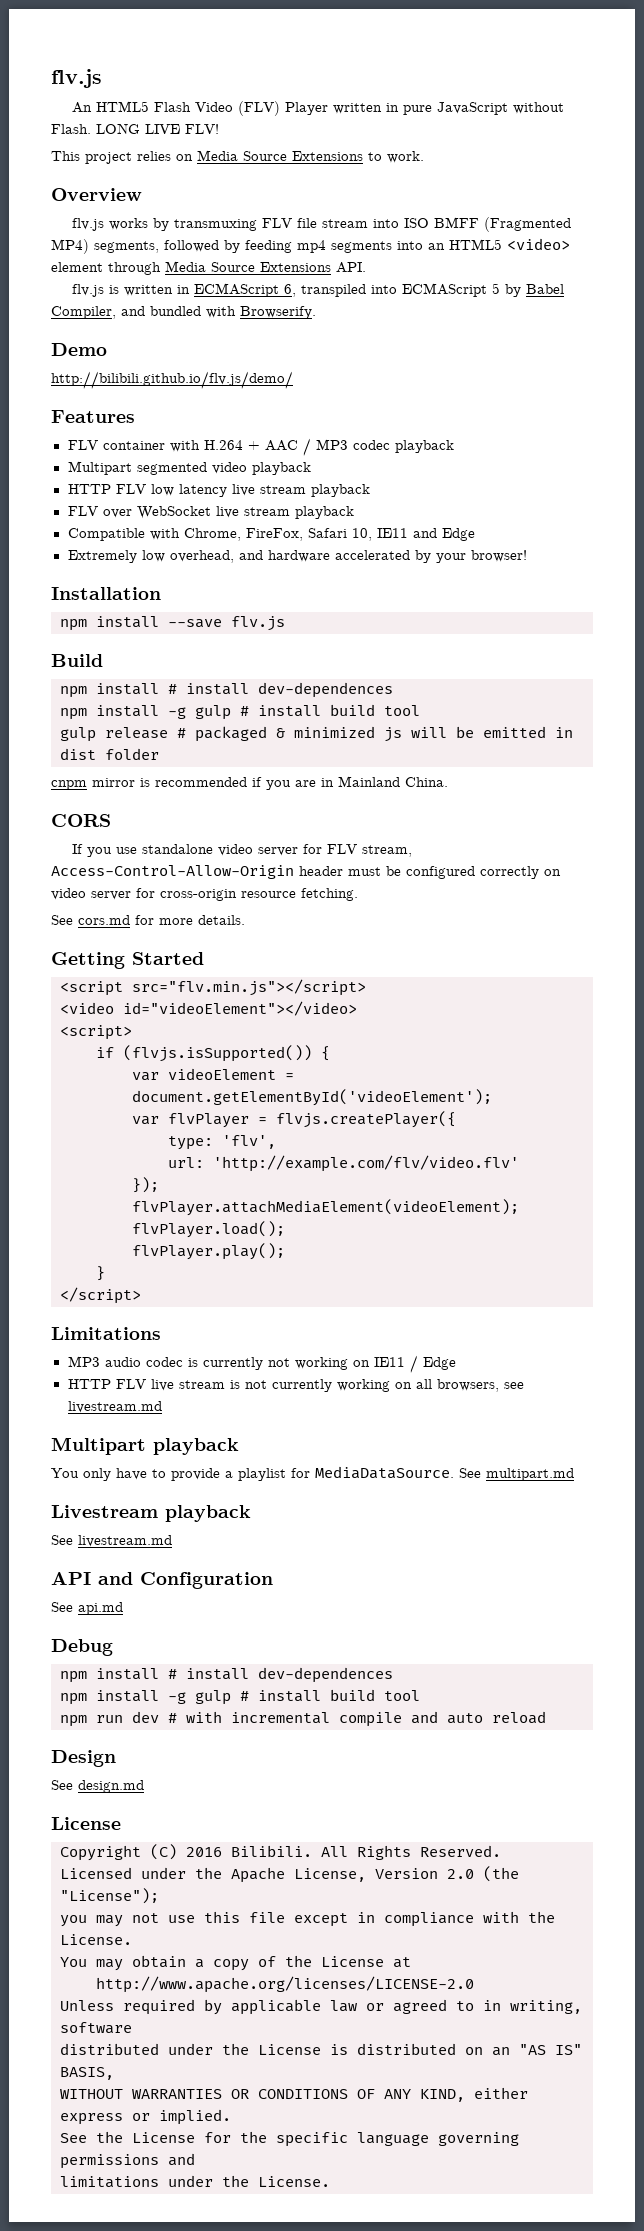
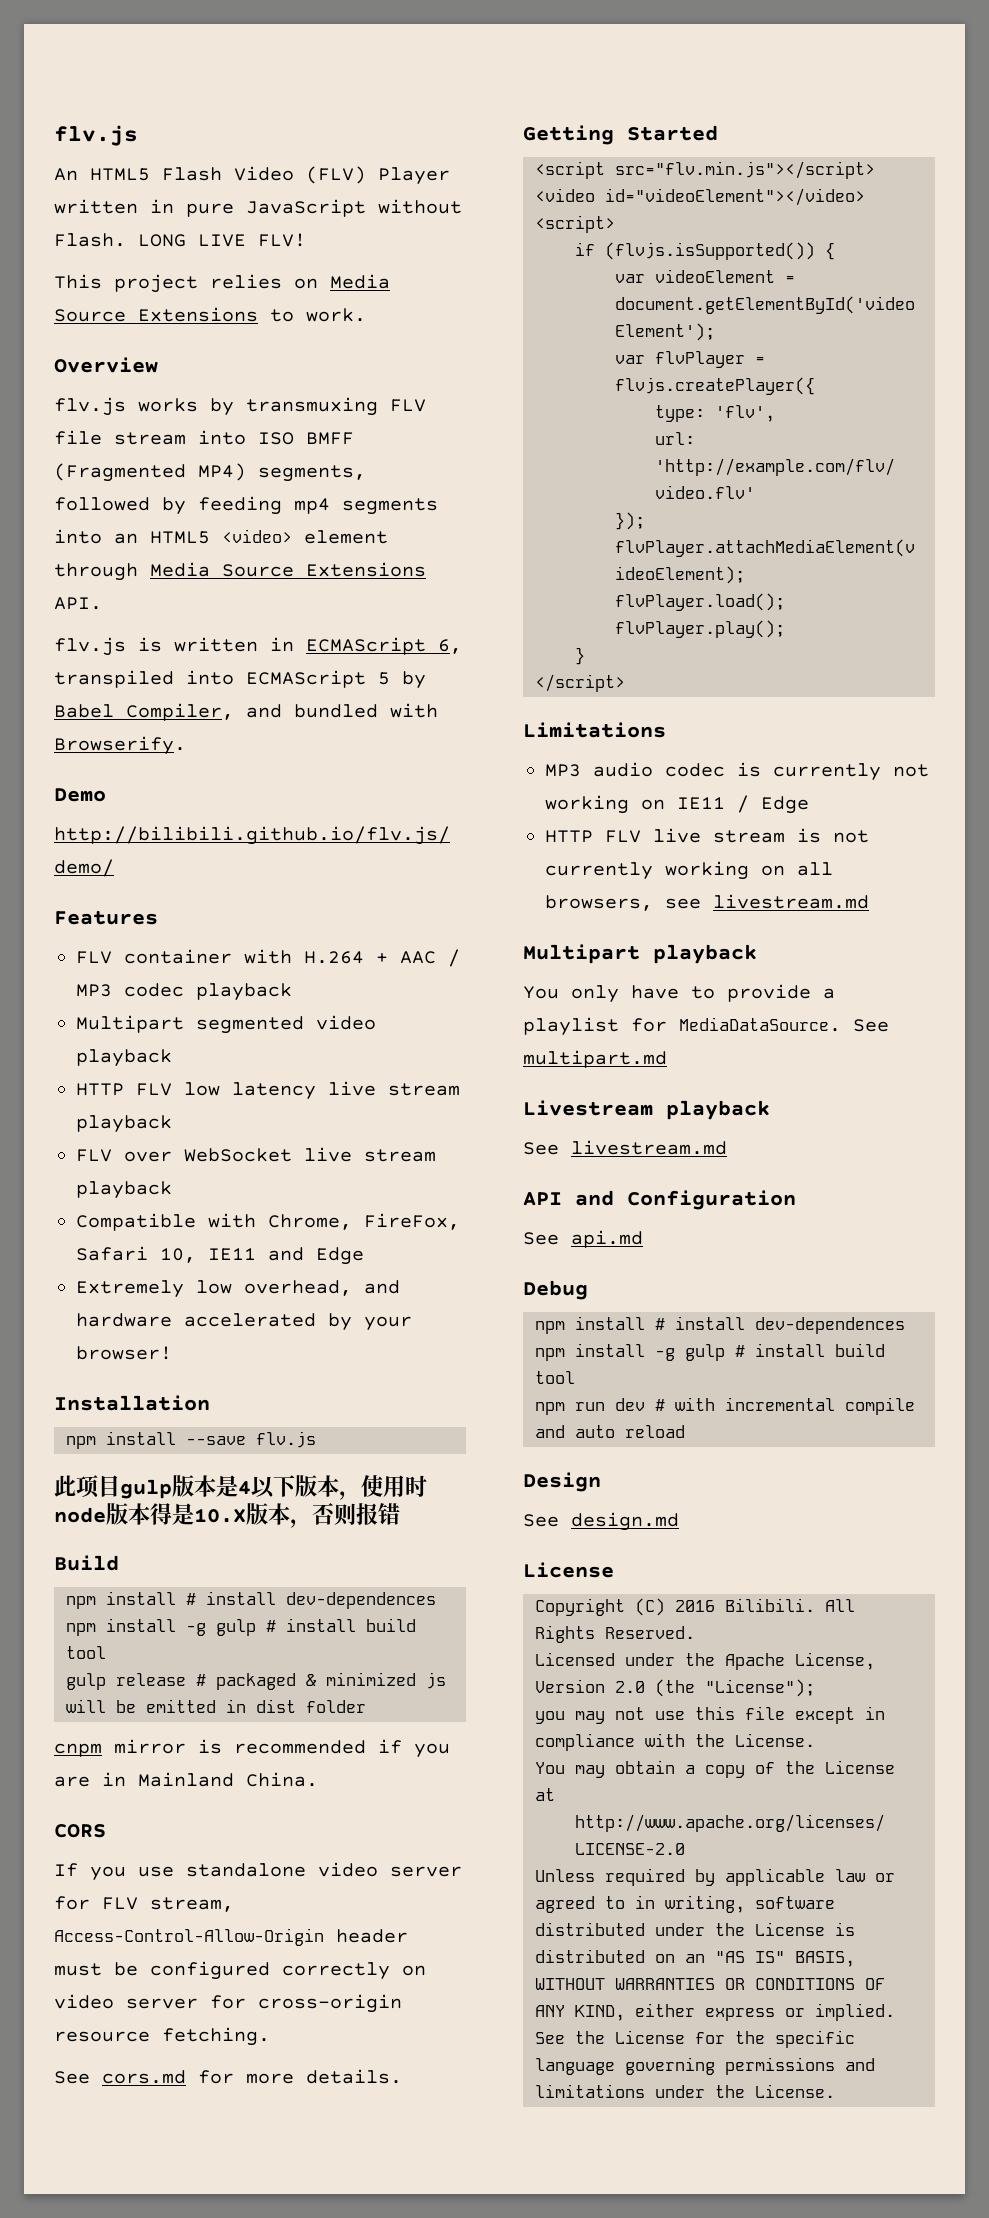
(285, 623) none -> [54,1475,427,1500] [54,1503,400,1528] // 此项目gulp版本是4以下版本，使用时node版本得是10.X版本，否则报错

